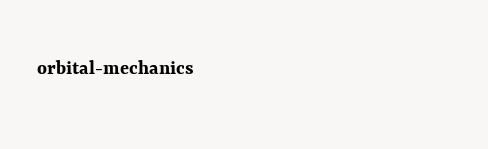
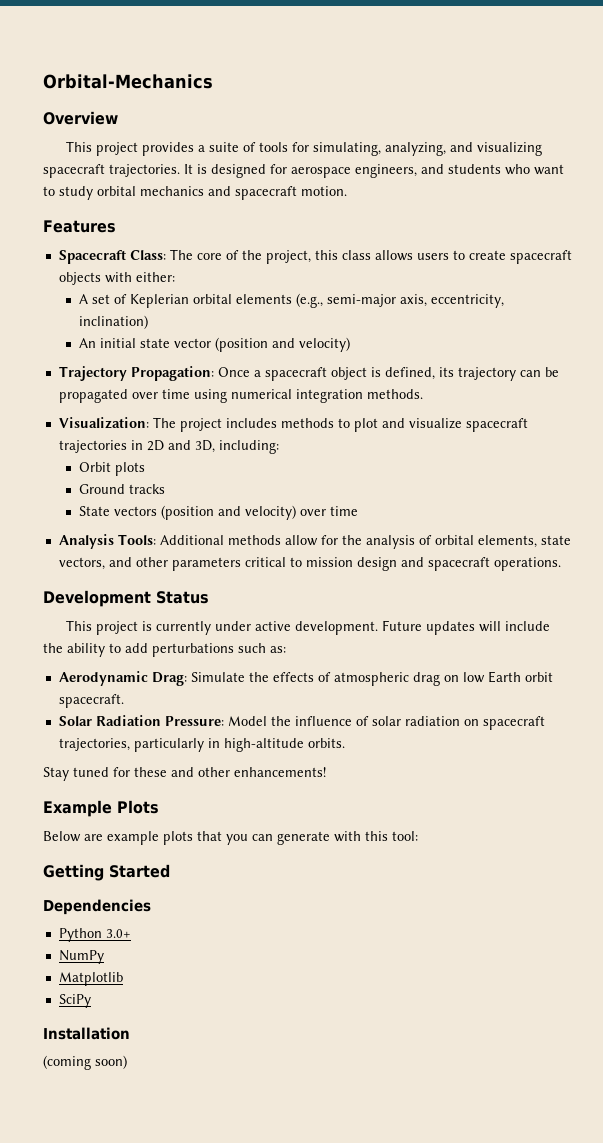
[37,60,194,74] orbital-mechanics -> [43,74,213,89] [43,111,118,125] [66,141,543,156] [43,164,564,178] [43,186,347,200] [43,220,116,233] [58,249,572,264] [58,272,175,285] [79,293,505,308] [79,315,149,329] [79,337,351,352] [58,366,559,381] [58,389,423,403] [58,417,528,432] [58,440,279,454] [79,462,146,476] [79,484,166,494] [79,505,359,520] [58,534,571,549] [58,557,561,571] [43,590,209,607] [66,620,551,635] [43,643,286,657] [58,671,553,686] [58,694,124,708] [58,715,545,730] [58,738,345,752] [43,767,326,781] [43,800,159,817] [43,831,418,845] [43,864,170,881] [43,899,151,915] [58,928,131,942] [58,950,104,964] [58,972,123,986] [58,994,91,1008] [43,1027,130,1040] [43,1055,127,1070] Orbital-Mechanics // Overview // This project provides a suite of tools for simulating, analyzing, and visualizing spacecraft trajectories. It is designed for aerospace engineers, and students who want to study orbital mechanics and spacecraft motion. // Features // Spacecraft Class: The core of the project, this class allows users to create spacecraft objects with either: // A set of Keplerian orbital elements (e.g., semi-major axis, eccentricity, inclination) // An initial state vector (position and velocity) // Trajectory Propagation: Once a spacecraft object is defined, its trajectory can be propagated over time using numerical integration methods. // Visualization: The project includes methods to plot and visualize spacecraft trajectories in 2D and 3D, including: // Orbit plots // Ground tracks // State vectors (position and velocity) over time // Analysis Tools: Additional methods allow for the analysis of orbital elements, state vectors, and other parameters critical to mission design and spacecraft operations. // Development Status // This project is currently under active development. Future updates will include the ability to add perturbations such as: // Aerodynamic Drag: Simulate the effects of atmospheric drag on low Earth orbit spacecraft. // Solar Radiation Pressure: Model the influence of solar radiation on spacecraft trajectories, particularly in high-altitude orbits. // Stay tuned for these and other enhancements! // Example Plots // Below are example plots that you can generate with this tool: // Getting Started // Dependencies // Python 3.0+ // NumPy // Matplotlib // SciPy // Installation // (coming soon)

